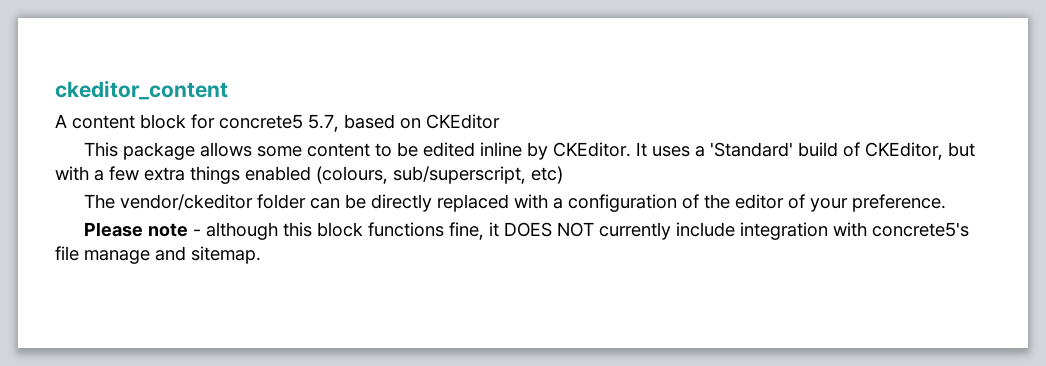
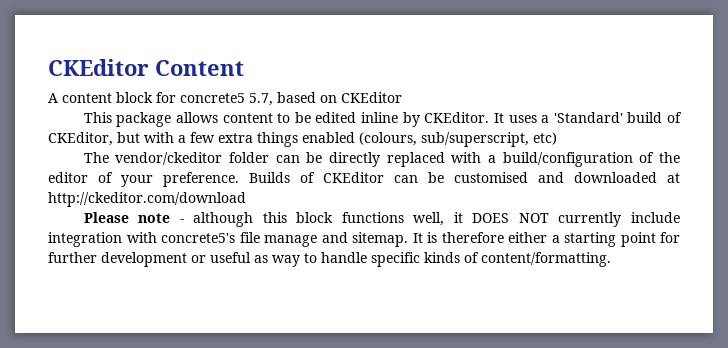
[55,80,228,100] ckeditor_content -> [48,59,244,76] CKEditor Content
[257,146,303,157] some -> (219, 117) none
[568,194,678,212] configuration -> [502,152,633,167] build/configuration
(947, 203) none -> [249,172,680,183] [48,192,246,207] Builds of CKEditor can be customised and downloaded at http://ckeditor.com/download
[449,222,485,240] fine, -> [413,212,445,226] well,
(261, 255) none -> [412,232,680,247] [48,252,611,267] It is therefore either a starting point for further development or useful as way to handle specific kinds of content/formatting.

